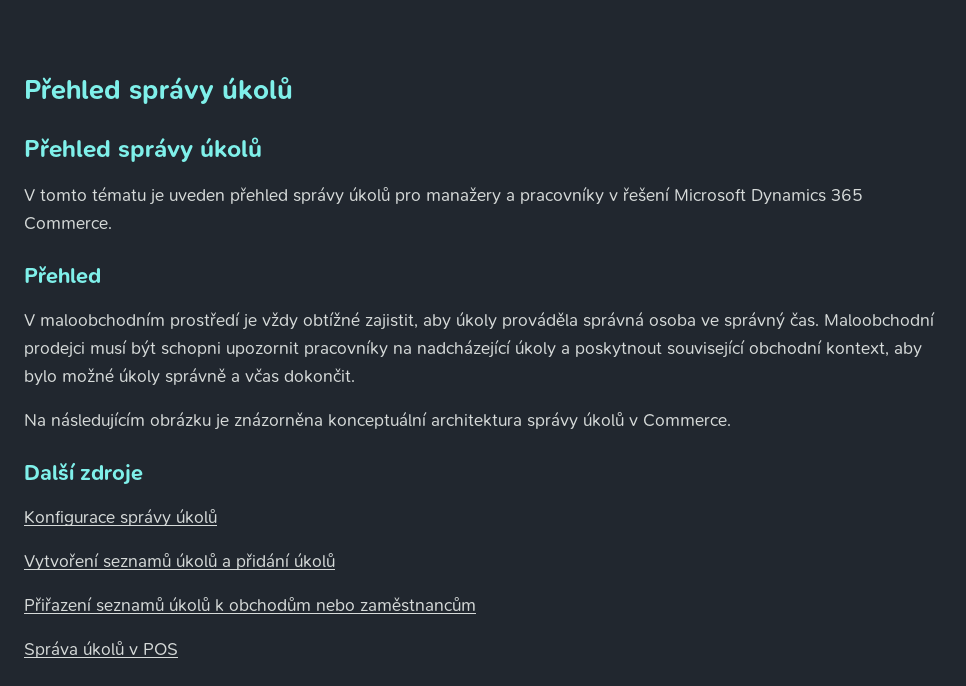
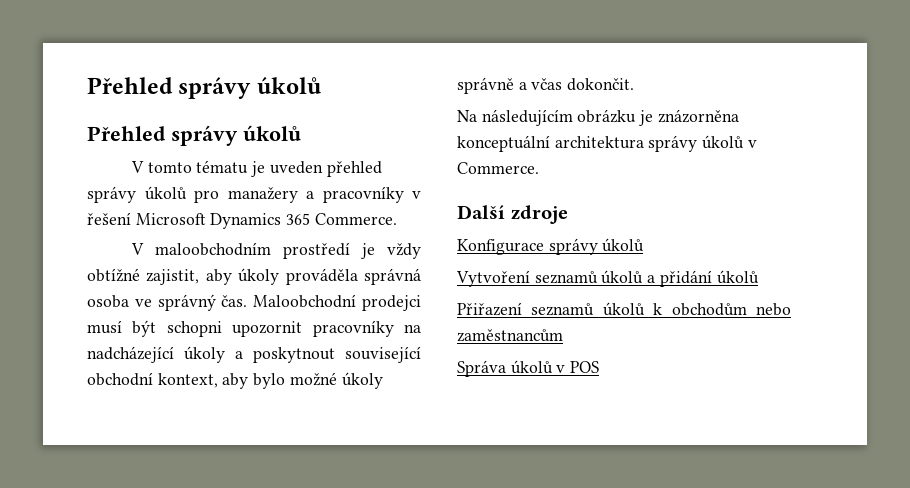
[24,265,101,284] // Přehled -> (397, 219) none

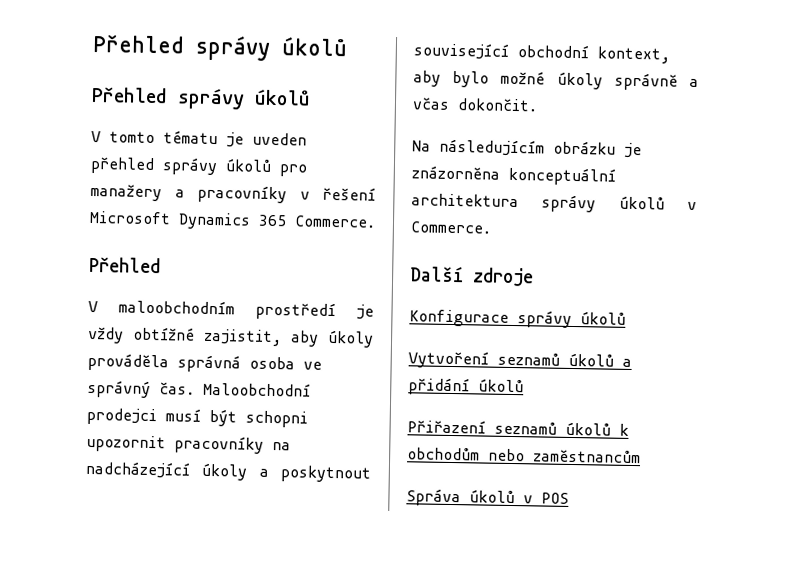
(397, 219) none -> [89,256,161,274] // Přehled

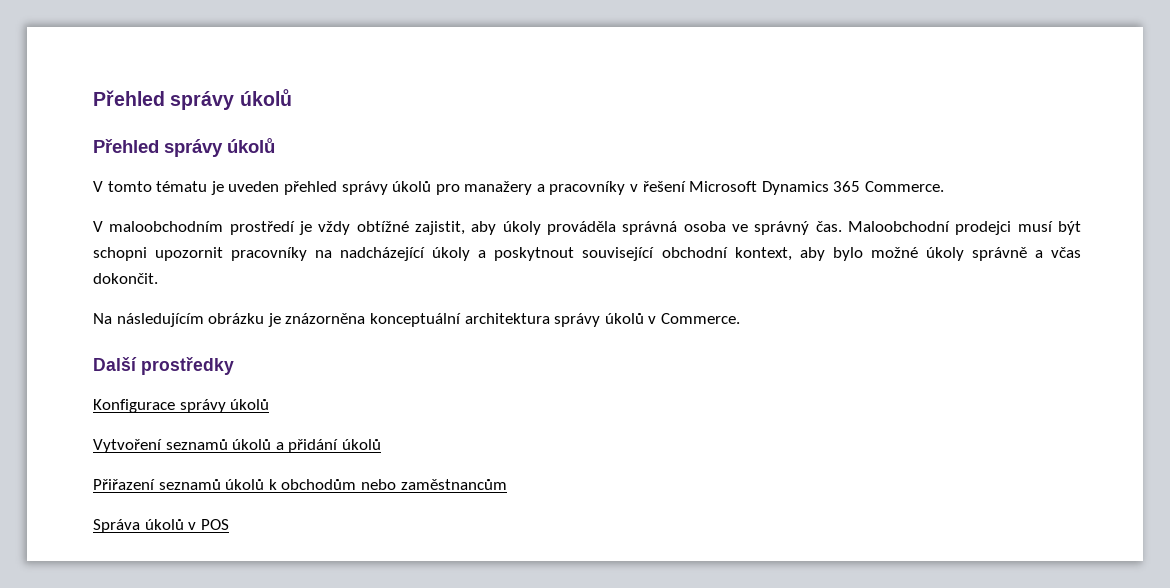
[89,256,161,274] // Přehled -> (945, 186) none
[472,267,534,287] zdroje -> [141,357,234,375] prostředky

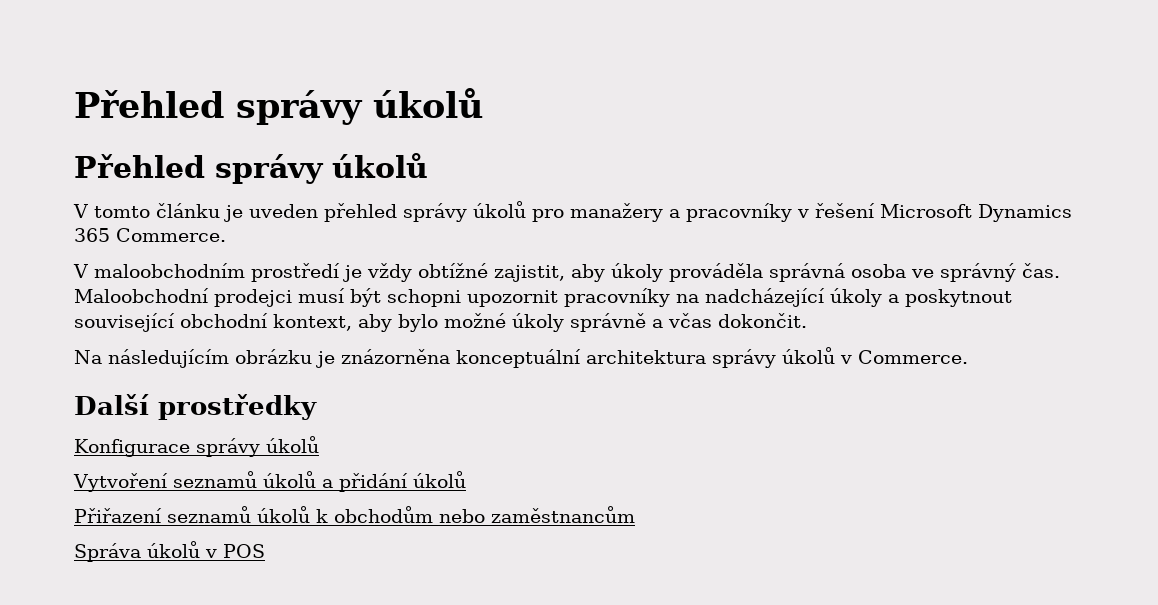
[156,181,208,192] tématu -> [156,203,220,218] článku

